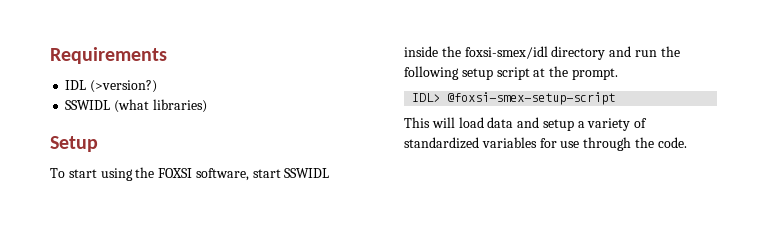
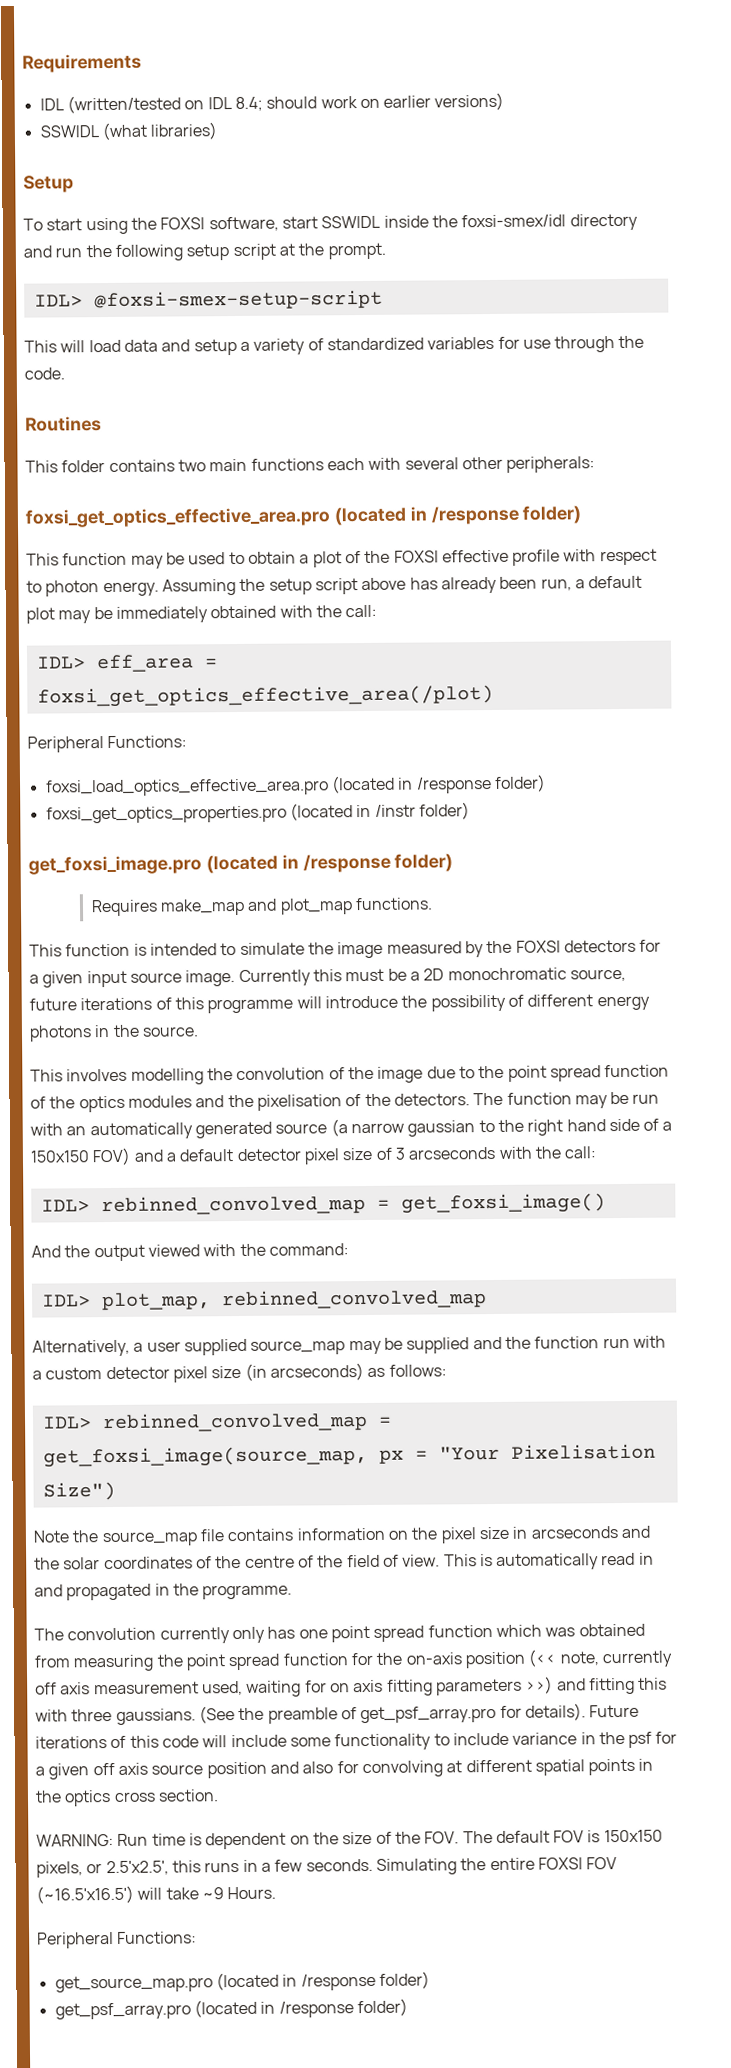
[90,80,158,93] (>version?) -> [66,92,505,114] (written/tested on IDL 8.4; should work on earlier versions)
(687, 142) none -> [25,416,102,432] [25,456,596,473] [25,505,582,528] [26,548,657,569] [26,575,643,597] [26,604,378,624] [36,654,218,673] [36,684,494,708] [27,735,188,753] [44,774,546,797] [45,802,470,824] [28,853,454,875] [90,897,433,917] [29,939,662,959] [29,967,626,988] [29,994,650,1014] [29,1024,199,1042] [30,1064,670,1085] [30,1091,660,1113] [30,1118,673,1140] [30,1146,597,1166] [40,1193,606,1216] [31,1243,349,1262] [41,1289,487,1311] [32,1335,666,1357] [32,1363,447,1383] [41,1412,392,1433] [42,1443,656,1468] [42,1481,116,1501] [33,1525,650,1547] [34,1552,654,1570] [34,1583,293,1601] [34,1623,645,1644] [34,1649,672,1672] [35,1676,668,1697] [35,1703,640,1725] [35,1731,678,1751] [35,1758,654,1780] [35,1789,219,1807] [36,1829,663,1850] [36,1857,618,1878] [36,1885,277,1904] [37,1931,198,1949] [54,1971,430,1993] [54,1998,408,2020] // Routines // This folder contains two main functions each with several other peripherals: // foxsi_get_optics_effective_area.pro (located in /response folder) // This function may be used to obtain a plot of the FOXSI effective profile with respect to photon energy. Assuming the setup script above has already been run, a default plot may be immediately obtained with the call: // IDL> eff_area = foxsi_get_optics_effective_area(/plot) // Peripheral Functions: // foxsi_load_optics_effective_area.pro (located in /response folder) // foxsi_get_optics_properties.pro (located in /instr folder) // get_foxsi_image.pro (located in /response folder) // Requires make_map and plot_map functions. // This function is intended to simulate the image measured by the FOXSI detectors for a given input source image. Currently this must be a 2D monochromatic source, future iterations of this programme will introduce the possibility of different energy photons in the source. // This involves modelling the convolution of the image due to the point spread function of the optics modules and the pixelisation of the detectors. The function may be run with an automatically generated source (a narrow gaussian to the right hand side of a 150x150 FOV) and a default detector pixel size of 3 arcseconds with the call: // IDL> rebinned_convolved_map = get_foxsi_image() // And the output viewed with the command: // IDL> plot_map, rebinned_convolved_map // Alternatively, a user supplied source_map may be supplied and the function run with a custom detector pixel size (in arcseconds) as follows: // IDL> rebinned_convolved_map = get_foxsi_image(source_map, px = "Your Pixelisation Size") // Note the source_map file contains information on the pixel size in arcseconds and the solar coordinates of the centre of the field of view. This is automatically read in and propagated in the programme. // The convolution currently only has one point spread function which was obtained from measuring the point spread function for the on-axis position (<< note, currently off axis measurement used, waiting for on axis fitting parameters >>) and fitting this with three gaussians. (See the preamble of get_psf_array.pro for details). Future iterations of this code will include some functionality to include variance in the psf for a given off axis source position and also for convolving at different spatial points in the optics cross section. // WARNING: Run time is dependent on the size of the FOV. The default FOV is 150x150 pixels, or 2.5'x2.5', this runs in a few seconds. Simulating the entire FOXSI FOV (~16.5'x16.5') will take ~9 Hours. // Peripheral Functions: // get_source_map.pro (located in /response folder) // get_psf_array.pro (located in /response folder)

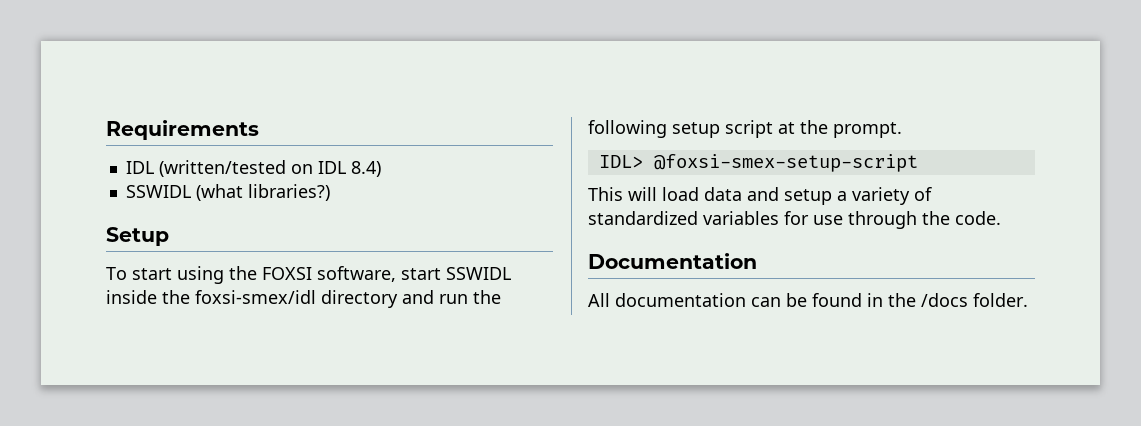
[234,92,505,111] 8.4; should work on earlier versions) -> [350,161,381,177] 8.4)
[150,122,218,140] libraries) -> [247,184,330,201] libraries?)
[25,416,102,432] [25,456,596,473] [25,505,582,528] [26,548,657,569] [26,575,643,597] [26,604,378,624] [36,654,218,673] [36,684,494,708] [27,735,188,753] [44,774,546,797] [45,802,470,824] [28,853,454,875] [90,897,433,917] [29,939,662,959] [29,967,626,988] [29,994,650,1014] [29,1024,199,1042] [30,1064,670,1085] [30,1091,660,1113] [30,1118,673,1140] [30,1146,597,1166] [40,1193,606,1216] [31,1243,349,1262] [41,1289,487,1311] [32,1335,666,1357] [32,1363,447,1383] [41,1412,392,1433] [42,1443,656,1468] [42,1481,116,1501] [33,1525,650,1547] [34,1552,654,1570] [34,1583,293,1601] [34,1623,645,1644] [34,1649,672,1672] [35,1676,668,1697] [35,1703,640,1725] [35,1731,678,1751] [35,1758,654,1780] [35,1789,219,1807] [36,1829,663,1850] [36,1857,618,1878] [36,1885,277,1904] [37,1931,198,1949] [54,1971,430,1993] [54,1998,408,2020] Routines // This folder contains two main functions each with several other peripherals: // foxsi_get_optics_effective_area.pro (located in /response folder) // This function may be used to obtain a plot of the FOXSI effective profile with respect to photon energy. Assuming the setup script above has already been run, a default plot may be immediately obtained with the call: // IDL> eff_area = foxsi_get_optics_effective_area(/plot) // Peripheral Functions: // foxsi_load_optics_effective_area.pro (located in /response folder) // foxsi_get_optics_properties.pro (located in /instr folder) // get_foxsi_image.pro (located in /response folder) // Requires make_map and plot_map functions. // This function is intended to simulate the image measured by the FOXSI detectors for a given input source image. Currently this must be a 2D monochromatic source, future iterations of this programme will introduce the possibility of different energy photons in the source. // This involves modelling the convolution of the image due to the point spread function of the optics modules and the pixelisation of the detectors. The function may be run with an automatically generated source (a narrow gaussian to the right hand side of a 150x150 FOV) and a default detector pixel size of 3 arcseconds with the call: // IDL> rebinned_convolved_map = get_foxsi_image() // And the output viewed with the command: // IDL> plot_map, rebinned_convolved_map // Alternatively, a user supplied source_map may be supplied and the function run with a custom detector pixel size (in arcseconds) as follows: // IDL> rebinned_convolved_map = get_foxsi_image(source_map, px = "Your Pixelisation Size") // Note the source_map file contains information on the pixel size in arcseconds and the solar coordinates of the centre of the field of view. This is automatically read in and propagated in the programme. // The convolution currently only has one point spread function which was obtained from measuring the point spread function for the on-axis position (<< note, currently off axis measurement used, waiting for on axis fitting parameters >>) and fitting this with three gaussians. (See the preamble of get_psf_array.pro for details). Future iterations of this code will include some functionality to include variance in the psf for a given off axis source position and also for convolving at different spatial points in the optics cross section. // WARNING: Run time is dependent on the size of the FOV. The default FOV is 150x150 pixels, or 2.5'x2.5', this runs in a few seconds. Simulating the entire FOXSI FOV (~16.5'x16.5') will take ~9 Hours. // Peripheral Functions: // get_source_map.pro (located in /response folder) // get_psf_array.pro (located in /response folder) -> [588,253,757,269] [588,293,1028,307] Documentation // All documentation can be found in the /docs folder.

